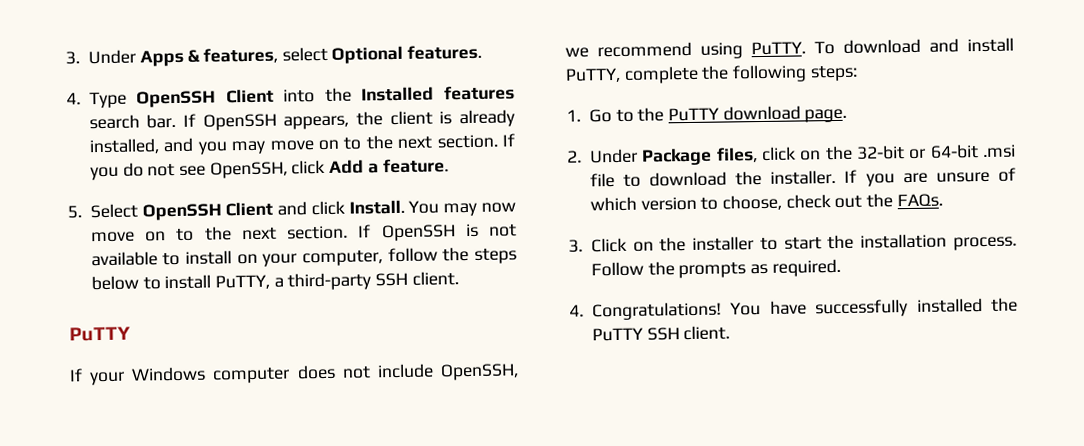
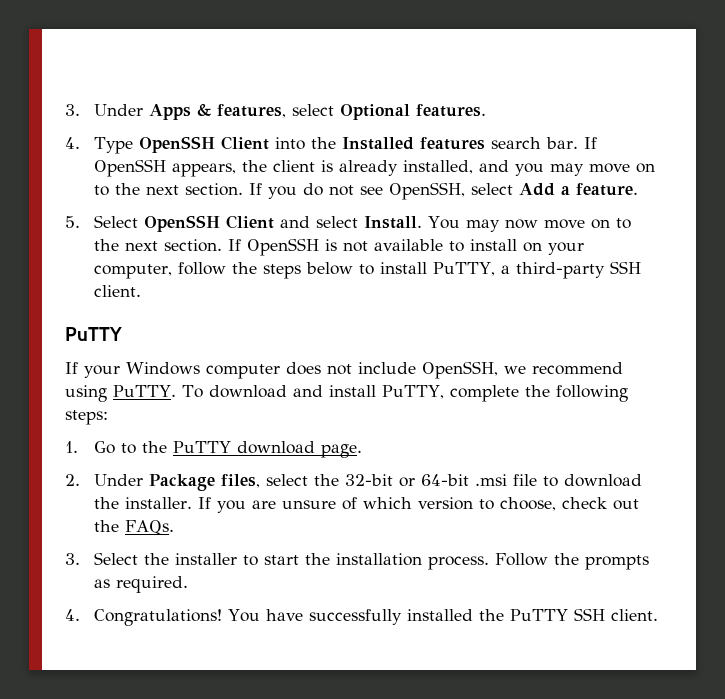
[291,159,326,175] click -> [471,183,514,195] select
[310,200,345,216] click -> [316,216,359,228] select
[760,146,822,162] click on -> [266,474,309,486] select
[590,237,654,253] Click on -> [94,552,139,565] Select

